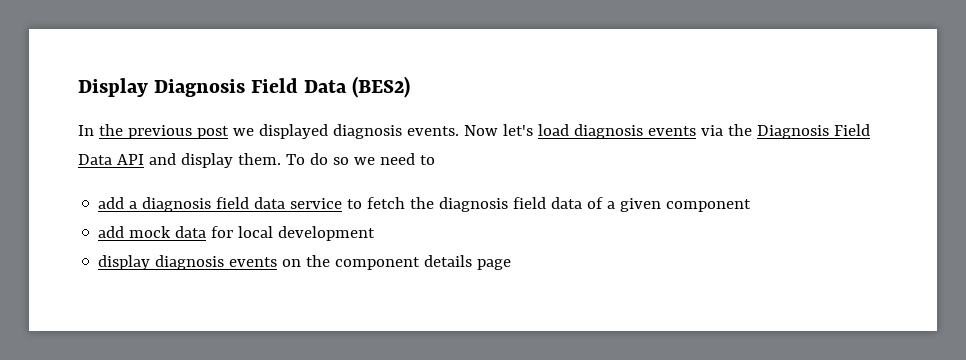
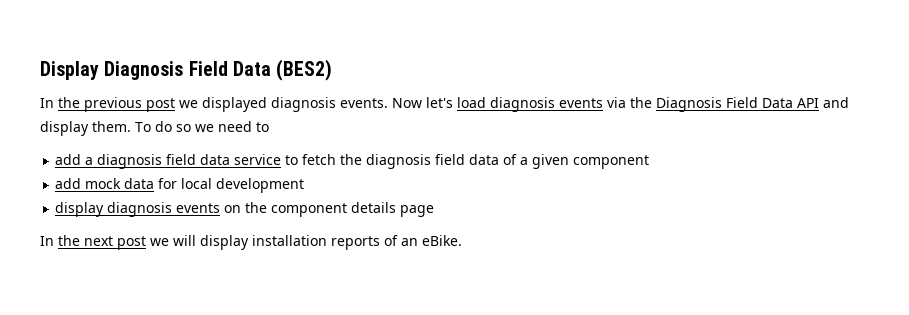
(512, 264) none -> [40,235,462,250] // In the next post we will display installation reports of an eBike.

